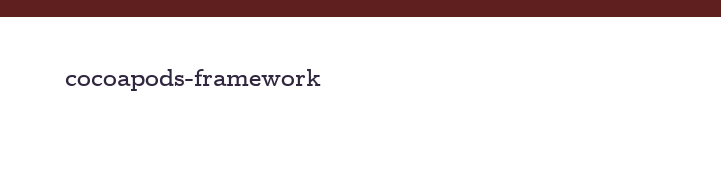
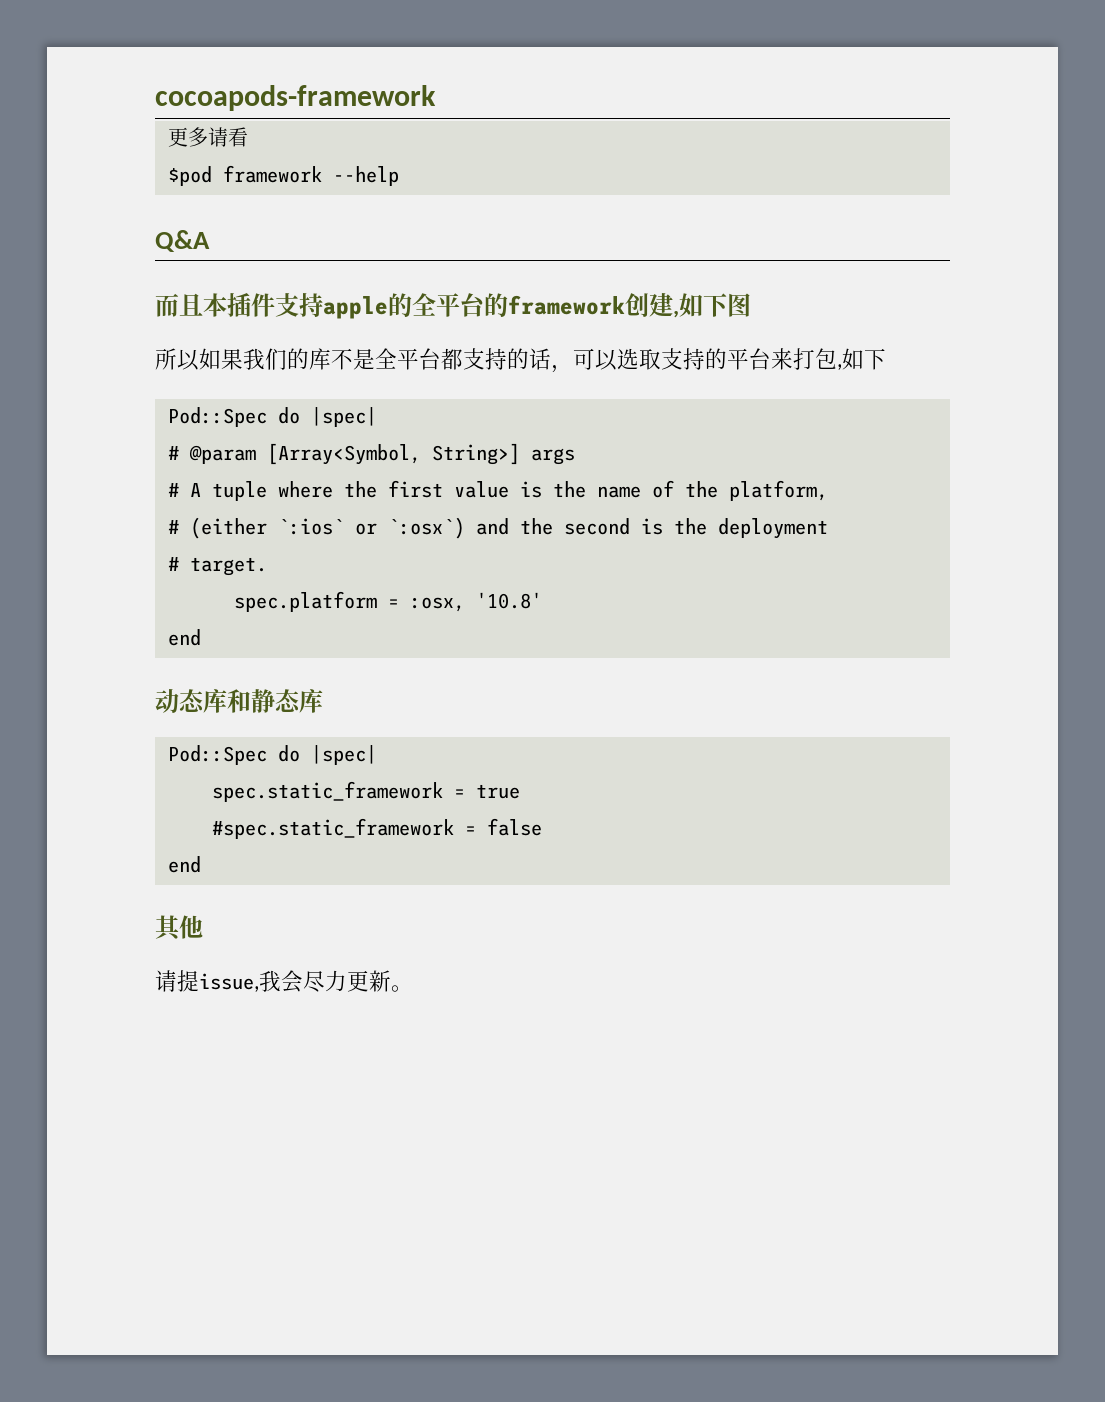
(321, 80) none -> [167,127,248,147] [167,165,399,186] [155,230,210,252] [155,293,751,319] [155,348,886,373] [167,407,377,427] [167,443,575,465] [167,480,828,501] [167,517,828,539] [167,557,267,576] [233,591,542,612] [167,629,201,646] [155,688,323,713] [167,745,377,765] [211,781,520,802] [211,818,542,839] [167,856,201,873] [155,915,203,941] [155,970,413,993] // 更多请看 // $pod framework --help // Q&A // 而且本插件支持apple的全平台的framework创建,如下图 // 所以如果我们的库不是全平台都支持的话，可以选取支持的平台来打包,如下 // Pod::Spec do |spec| // # @param [Array<Symbol, String>] args // # A tuple where the first value is the name of the platform, // # (either `:ios` or `:osx`) and the second is the deployment // # target. // spec.platform = :osx, '10.8' // end // 动态库和静态库 // Pod::Spec do |spec| // spec.static_framework = true // #spec.static_framework = false // end // 其他 // 请提issue,我会尽力更新。

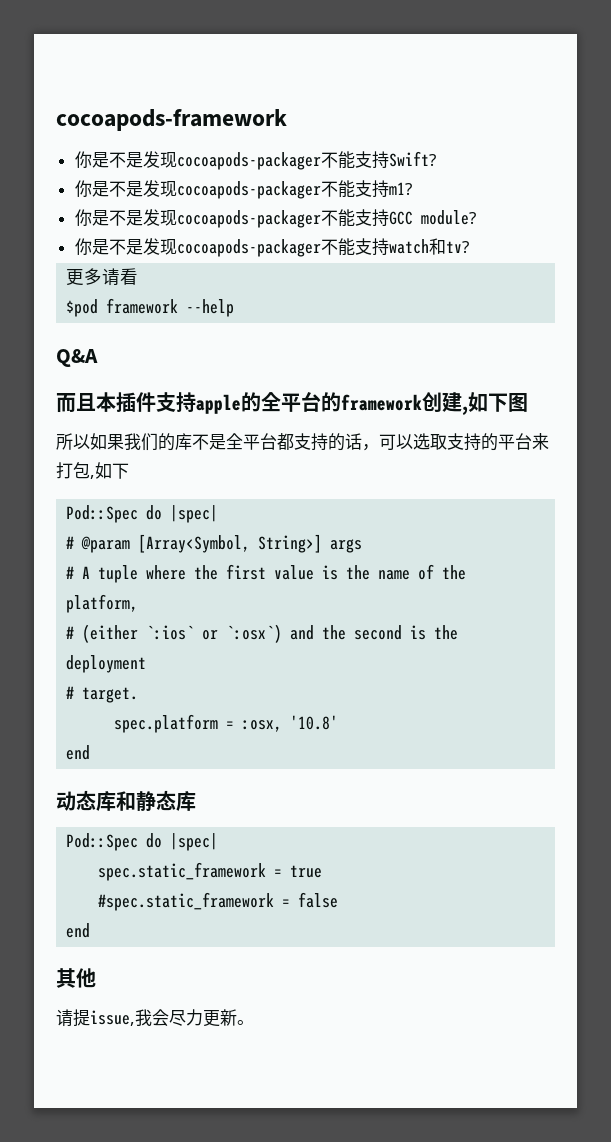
(436, 98) none -> [74,151,436,170] [74,180,412,199] [74,209,476,228] [74,238,469,257] // 你是不是发现cocoapods-packager不能支持Swift? // 你是不是发现cocoapods-packager不能支持m1? // 你是不是发现cocoapods-packager不能支持GCC module? // 你是不是发现cocoapods-packager不能支持watch和tv?

